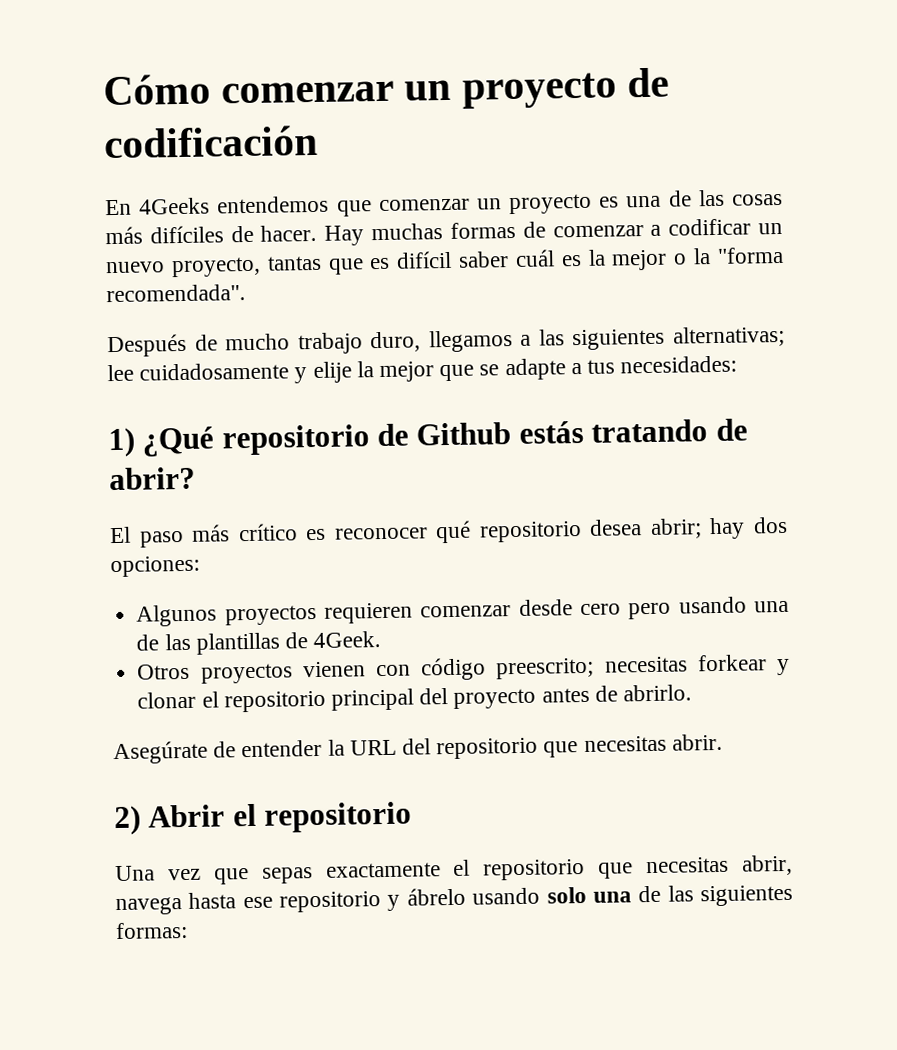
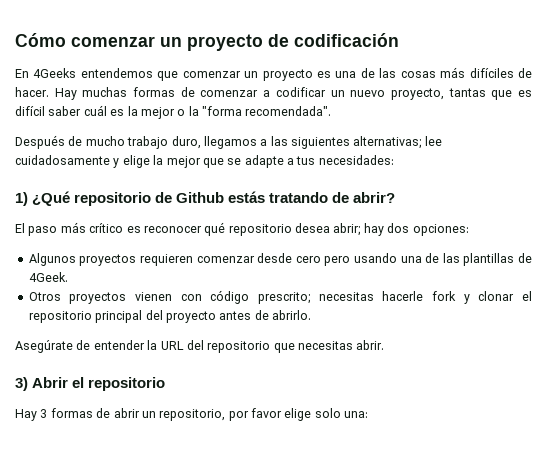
[312,361,352,384] elije -> [122,155,150,168] elige
[496,654,767,680] preescrito; necesitas forkear -> [258,291,457,304] prescrito; necesitas hacerle fork
[114,805,141,836] 2) -> [15,377,28,391] 3)
[115,854,794,885] [115,884,794,916] [115,921,188,940] Una vez que sepas exactamente el repositorio que necesitas abrir, navega hasta ese repositorio y ábrelo usando solo una de las siguientes formas: -> [15,408,369,421] Hay 3 formas de abrir un repositorio, por favor elige solo una:

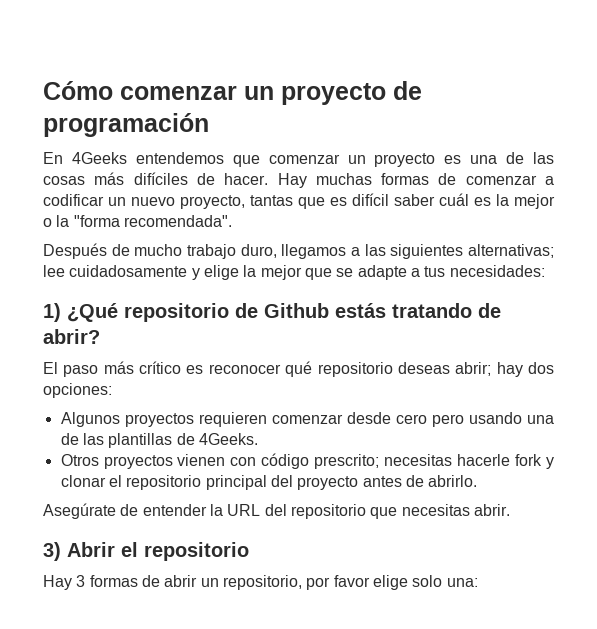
[294,33,399,47] codificación -> [43,113,209,137] programación
[295,223,330,233] desea -> [397,362,450,374] deseas
[28,272,68,282] 4Geek. -> [198,433,258,445] 4Geeks.

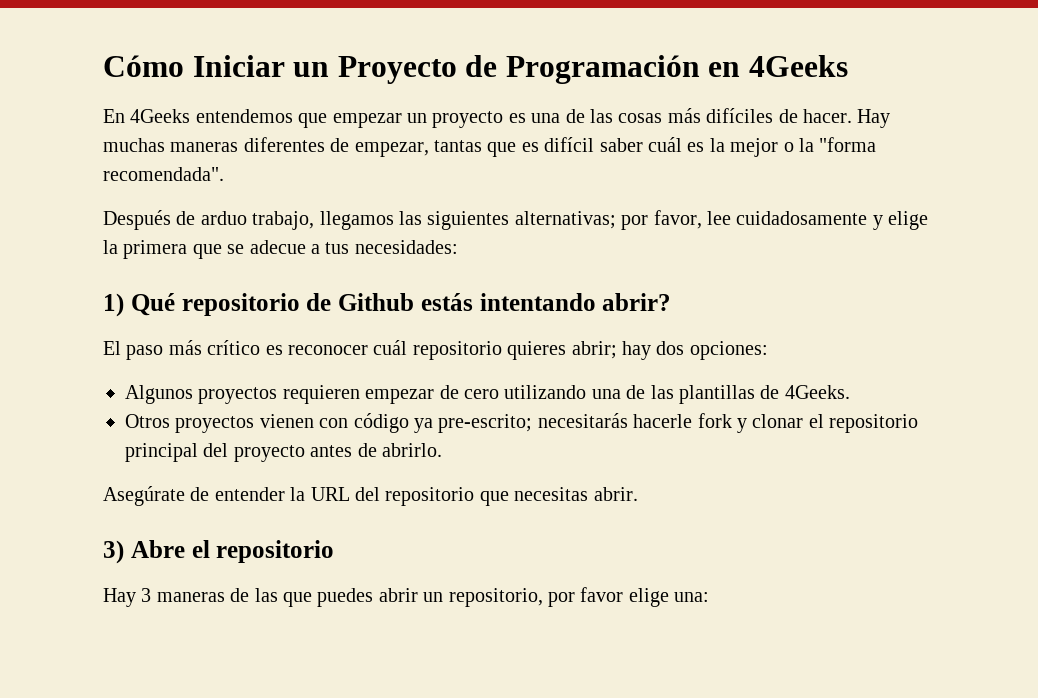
[120,81,422,105] [43,113,209,137] comenzar un proyecto de programación -> [192,55,848,84] Iniciar un Proyecto de Programación en 4Geeks
[268,154,340,164] comenzar -> [332,113,402,128] empezar
[381,173,554,185] [43,194,245,209] formas de comenzar a codificar un nuevo proyecto, -> [170,137,429,157] maneras diferentes de empezar,
[134,244,360,259] mucho trabajo duro, llegamos a -> [200,211,394,230] arduo trabajo, llegamos
(554, 251) none -> [621,210,702,230] por favor,
[260,265,302,280] mejor -> [123,240,188,259] primera
[357,265,407,280] adapte -> [249,240,306,254] adecue
[67,303,118,322] ¿Qué -> [130,293,175,316] Qué
[392,303,501,318] tratando de -> [479,293,596,311] intentando
[285,361,450,377] qué repositorio deseas -> [373,340,567,360] cuál repositorio quieres
[271,412,522,427] comenzar desde cero pero usando -> [365,385,587,404] empezar de cero utilizando
[314,454,453,469] prescrito; necesitas -> [414,413,628,433] ya pre-escrito; necesitarás
[67,542,115,557] Abrir -> [130,540,185,558] Abre
[89,575,160,587] formas de -> [156,588,374,607] maneras de las que puedes
[412,575,443,587] solo -> (669, 597) none

